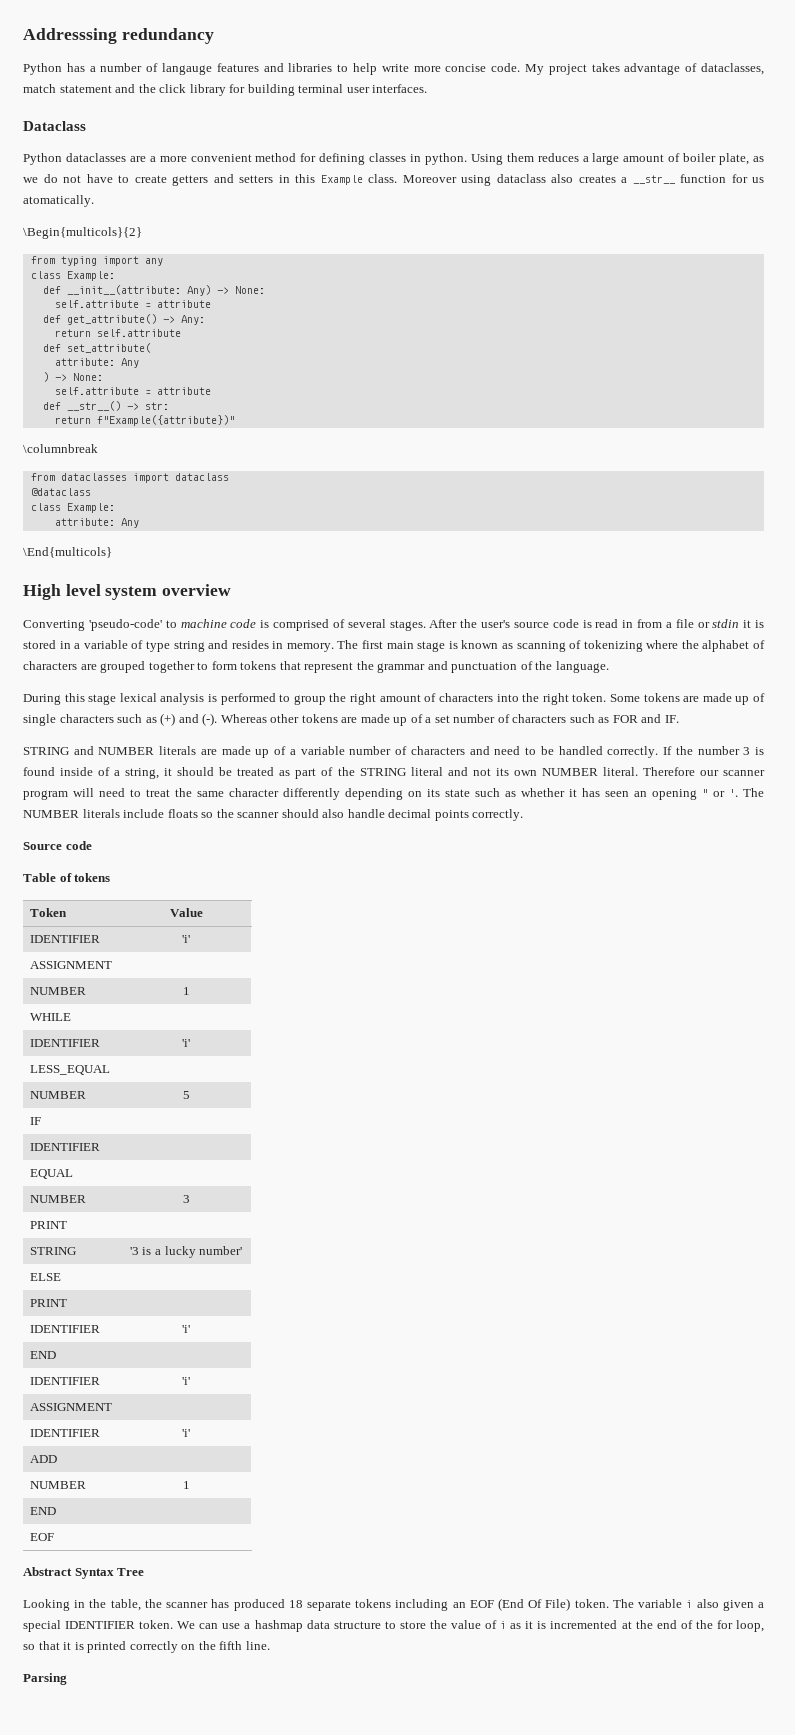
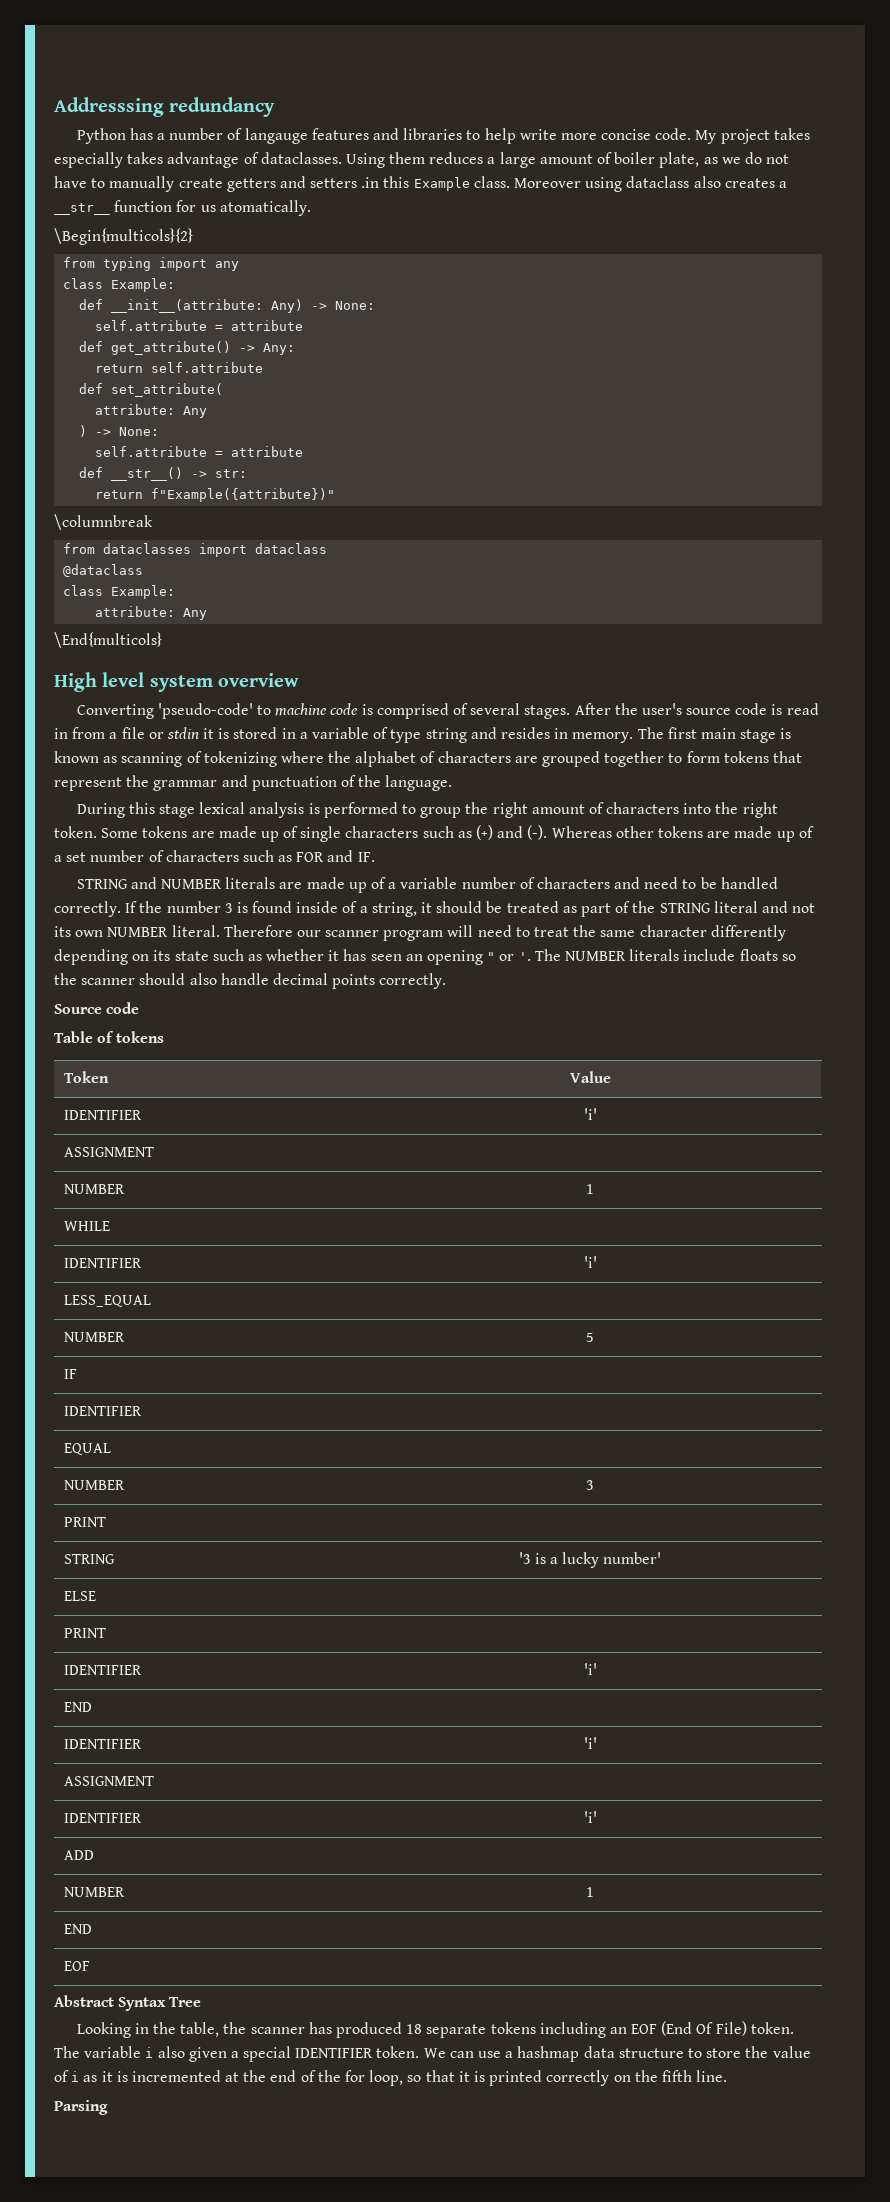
[624,63,764,75] [23,84,428,96] [23,121,86,131] [23,153,467,165] advantage of dataclasses, match statement and the click library for building terminal user interfaces. // Dataclass // Python dataclasses are a more convenient method for defining classes in python. -> [54,152,342,168] especially takes advantage of dataclasses.
(129, 179) none -> [109,176,175,192] manually
[278,175,290,183] in -> [361,177,380,188] .in

